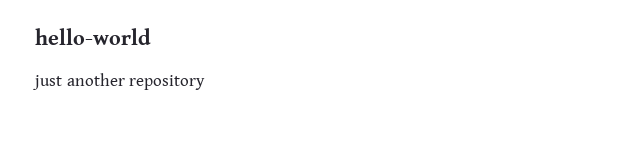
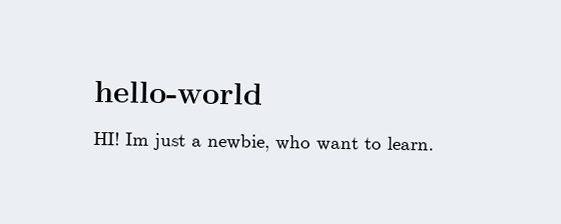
[32,73,206,90] just another repository -> [93,131,434,152] HI! Im just a newbie, who want to learn.

